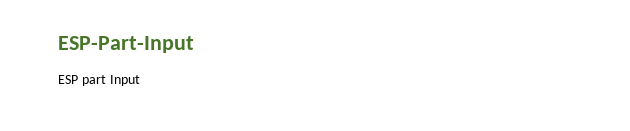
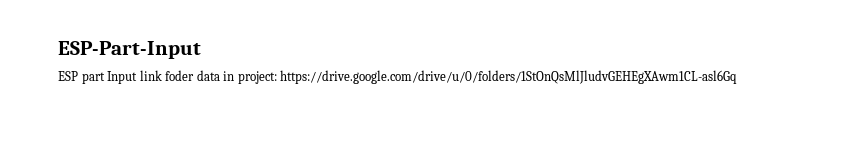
(140, 80) none -> [139,70,738,84] link foder data in project: https://drive.google.com/drive/u/0/folders/1StOnQsMlJludvGEHEgXAwm1CL-asl6Gq

